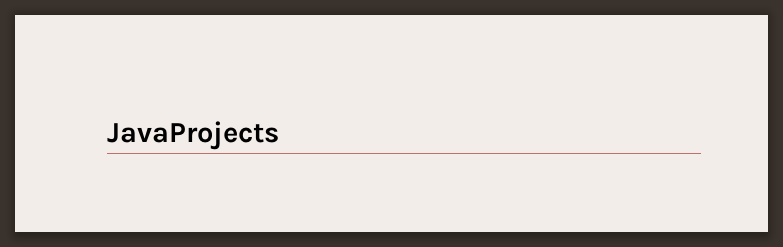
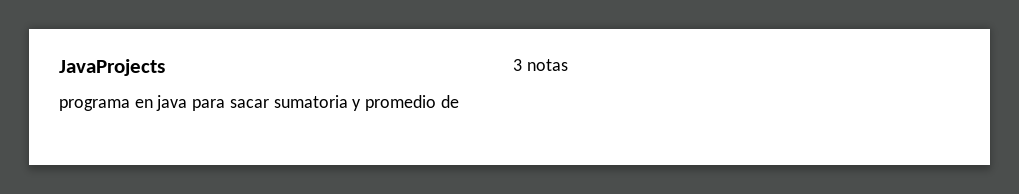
(279, 135) none -> [59,95,459,111] [513,59,568,71] // programa en java para sacar sumatoria y promedio de 3 notas

